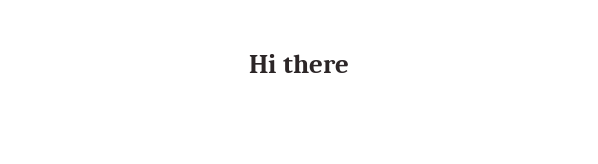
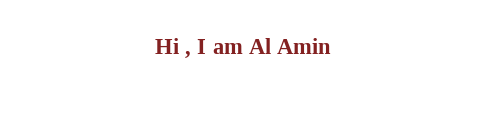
[283,54,350,73] there -> [185,38,331,59] , I am Al Amin

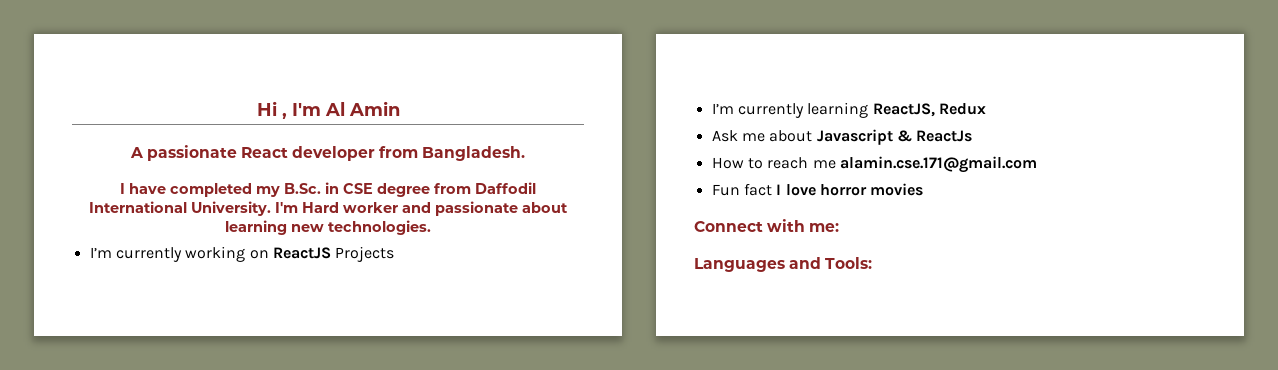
[197,39,243,54] I am -> [291,103,321,116] I'm
(331, 46) none -> [129,145,526,161] [120,182,536,197] [89,201,568,216] [225,220,431,235] [89,246,395,262] [711,102,986,118] [711,129,973,145] [711,156,1037,173] [711,183,924,196] [694,219,840,232] [694,257,873,272] // A passionate React developer from Bangladesh. // I have completed my B.Sc. in CSE degree from Daffodil International University. I'm Hard worker and passionate about learning new technologies. // I’m currently working on ReactJS Projects // I’m currently learning ReactJS, Redux // Ask me about Javascript & ReactJs // How to reach me alamin.cse.171@gmail.com // Fun fact I love horror movies // Connect with me: // Languages and Tools:

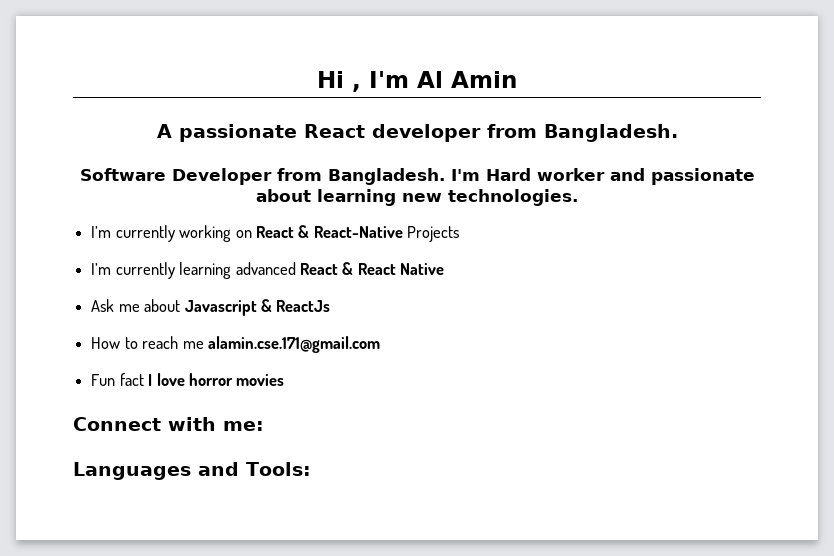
[120,182,536,197] [89,201,271,216] I have completed my B.Sc. in CSE degree from Daffodil International University. -> [79,168,445,185] Software Developer from Bangladesh.
[272,247,331,259] ReactJS -> [255,225,403,238] React & React-Native
[872,103,986,117] ReactJS, Redux -> [235,262,445,275] advanced React & React Native

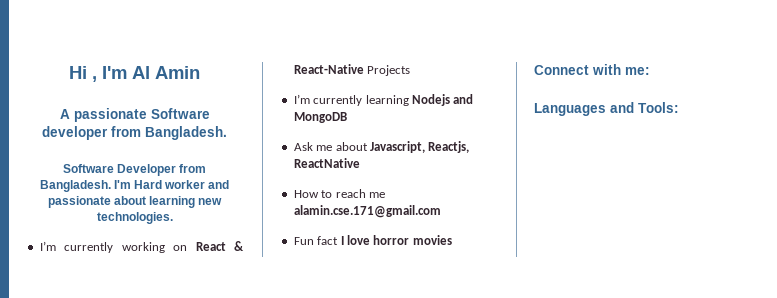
[303,124,365,138] React -> [150,108,210,119] Software
[235,262,445,275] advanced React & React Native -> [411,94,474,106] [293,112,347,123] Nodejs and MongoDB
[184,299,331,316] Javascript & ReactJs -> [369,141,470,153] [293,158,360,168] Javascript, Reactjs, ReactNative

